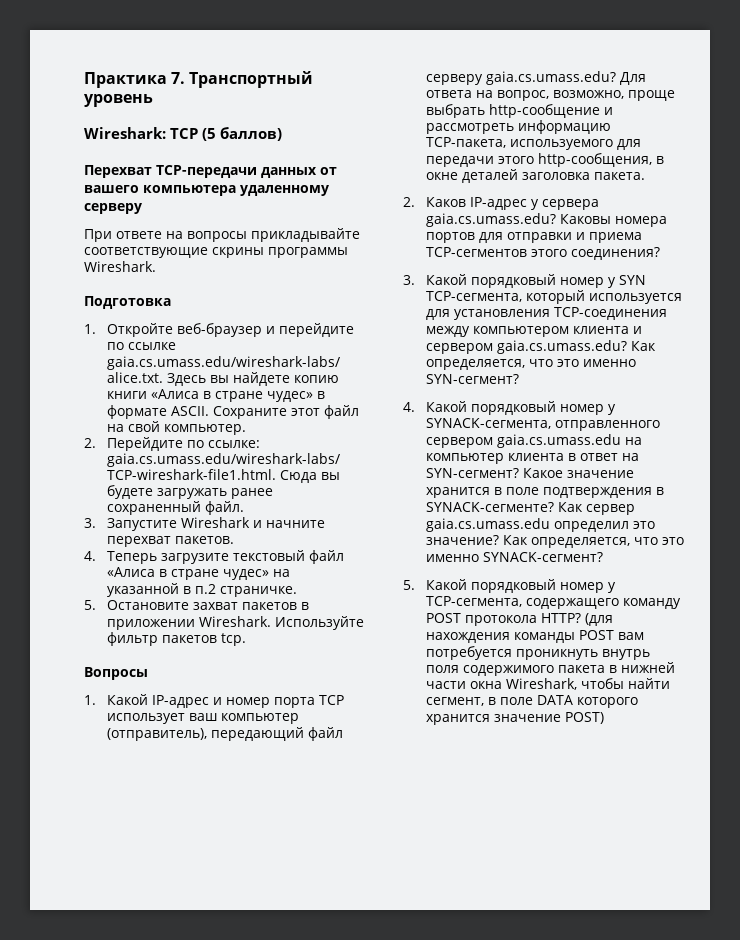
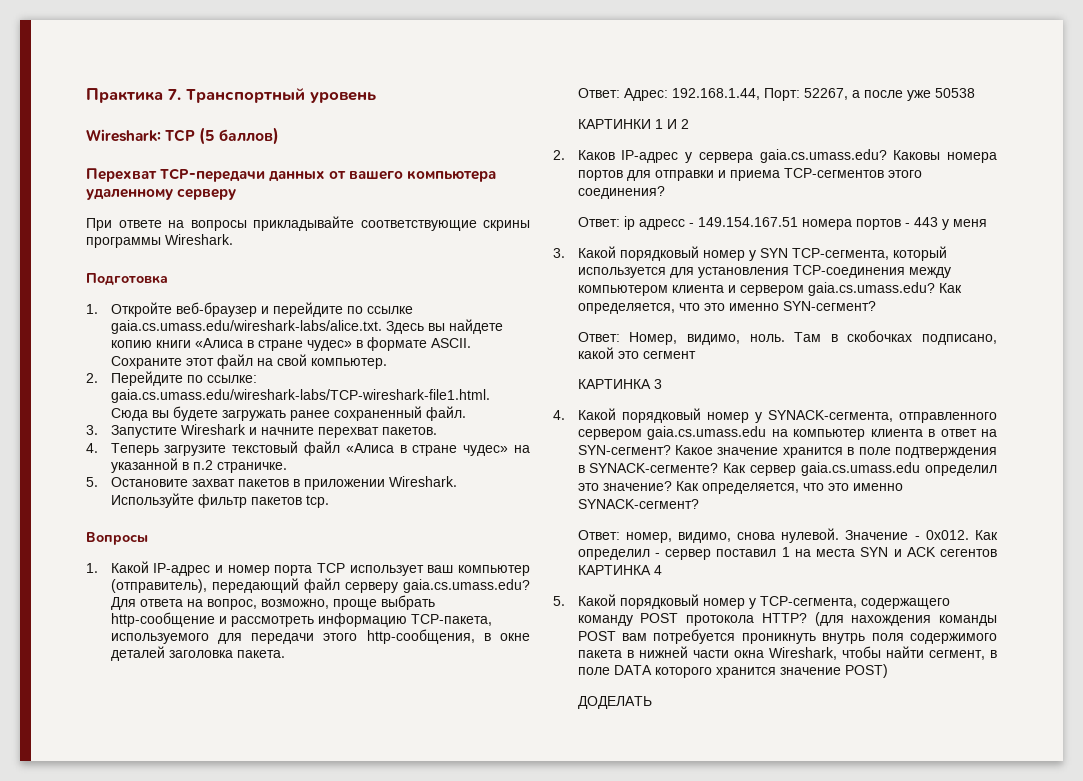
(645, 176) none -> [577,88,975,101] [577,119,689,129] // Ответ: Адрес: 192.168.1.44, Порт: 52267, а после уже 50538 // КАРТИНКИ 1 И 2
(660, 253) none -> [577,216,987,230] // Ответ: ip адресс - 149.154.167.51 номера портов - 443 у меня
(519, 379) none -> [577,330,997,345] [577,347,696,359] [577,379,662,389] // Ответ: Номер, видимо, ноль. Там в скобочках подписано, какой это сегмент // КАРТИНКА 3
(603, 557) none -> [577,528,998,543] [577,547,997,560] [577,565,662,575] // Ответ: номер, видимо, снова нулевой. Значение - 0x012. Как определил - сервер поставил 1 на места SYN и ACK сегентов КАРТИНКА 4
(604, 718) none -> [577,696,652,709] // ДОДЕЛАТЬ

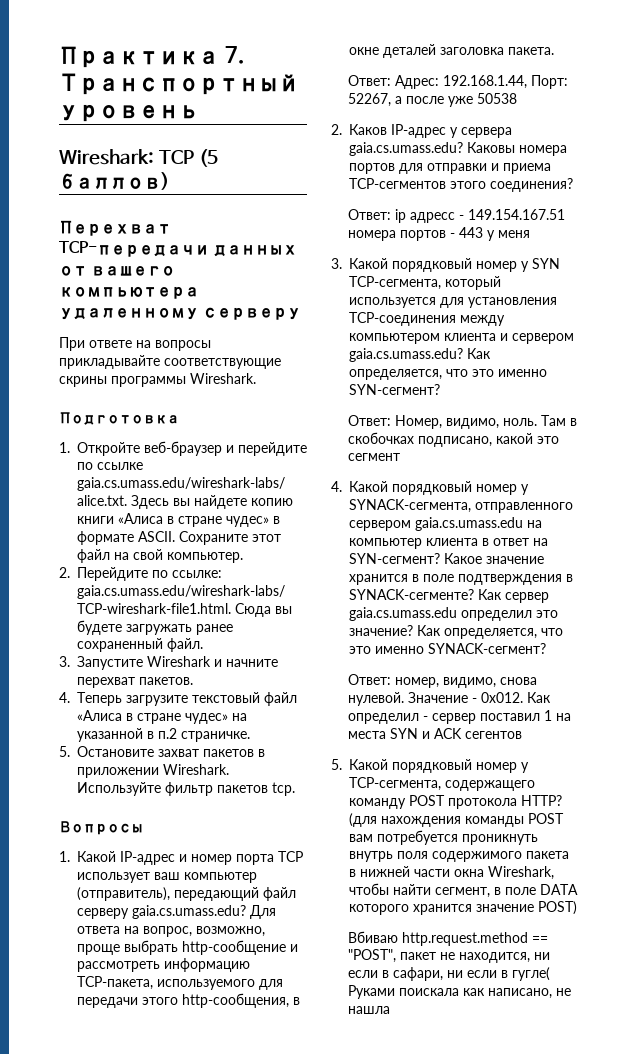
[577,119,689,129] // КАРТИНКИ 1 И 2 -> (518, 98) none
[577,379,662,389] // КАРТИНКА 3 -> (401, 457) none
[577,565,662,575] КАРТИНКА 4 -> (523, 735) none
[577,696,652,709] ДОДЕЛАТЬ -> [348,931,549,946] [348,949,551,963] [348,967,551,981] [348,985,572,999] [348,1006,391,1014] Вбиваю http.request.method == "POST", пакет не находится, ни если в сафари, ни если в гугле( Руками поискала как написано, не нашла

